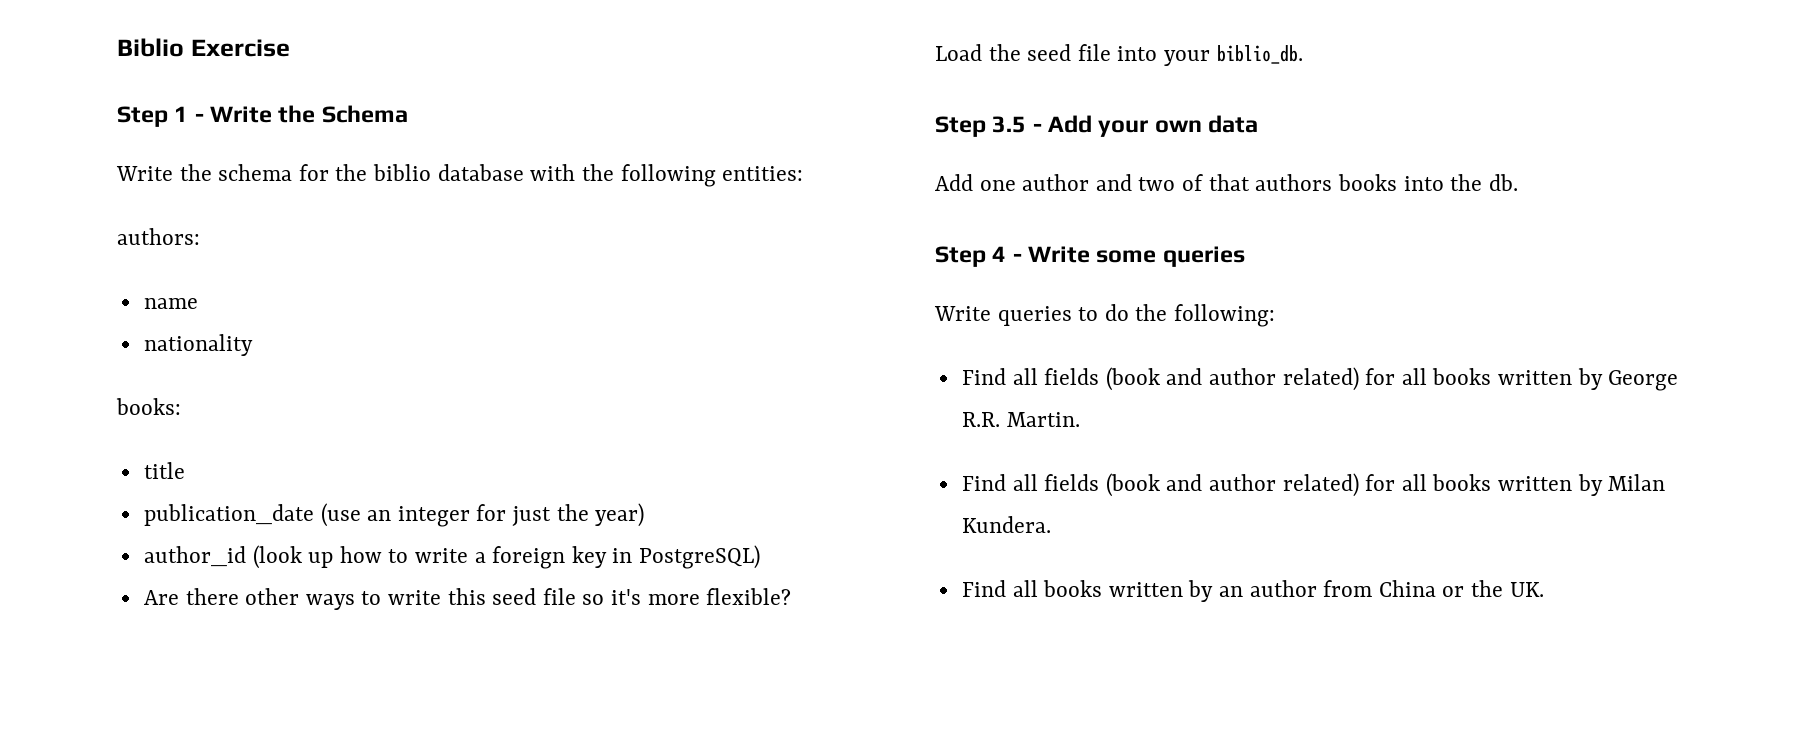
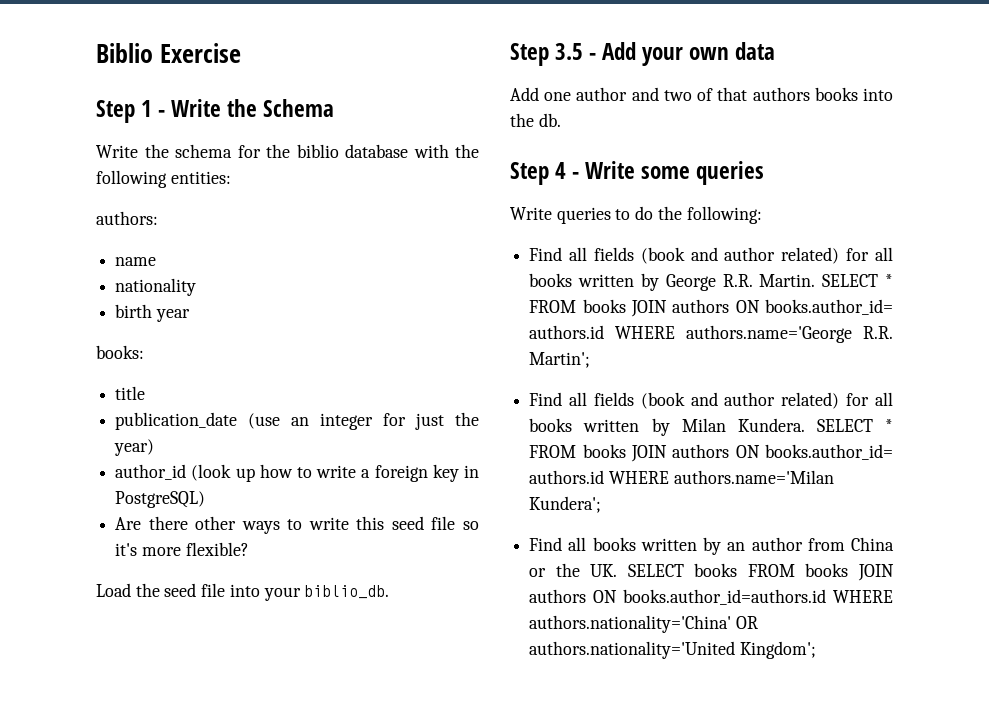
(253, 345) none -> [115,304,190,322] // birth year
(1080, 419) none -> [822,274,893,287] [529,299,893,317] [529,325,893,343] [529,352,591,368] SELECT * FROM books JOIN authors ON books.author_id= authors.id WHERE authors.name='George R.R. Martin';
(1051, 524) none -> [816,419,893,432] [529,444,893,462] [529,470,834,484] [529,496,602,513] SELECT * FROM books JOIN authors ON books.author_id= authors.id WHERE authors.name='Milan Kundera';
(1544, 589) none -> [627,563,894,581] [529,589,893,605] [529,615,758,633] [529,641,816,659] SELECT books FROM books JOIN authors ON books.author_id=authors.id WHERE authors.nationality='China' OR authors.nationality='United Kingdom';

